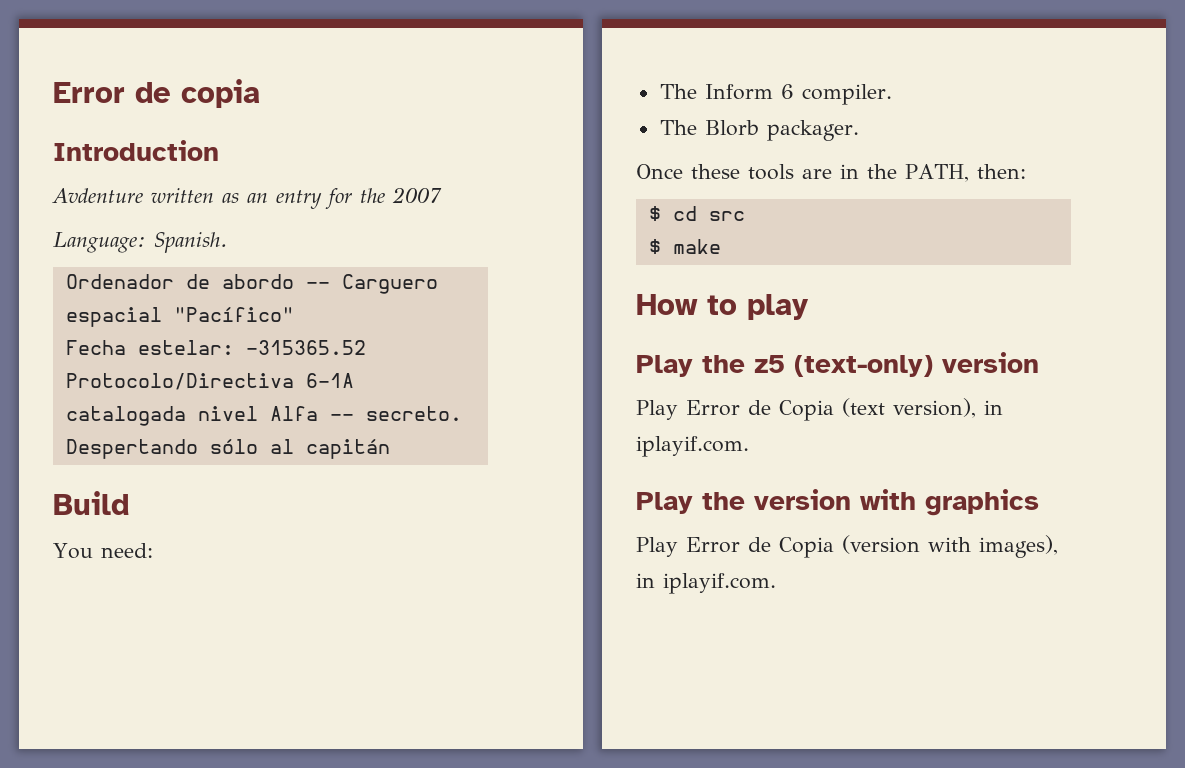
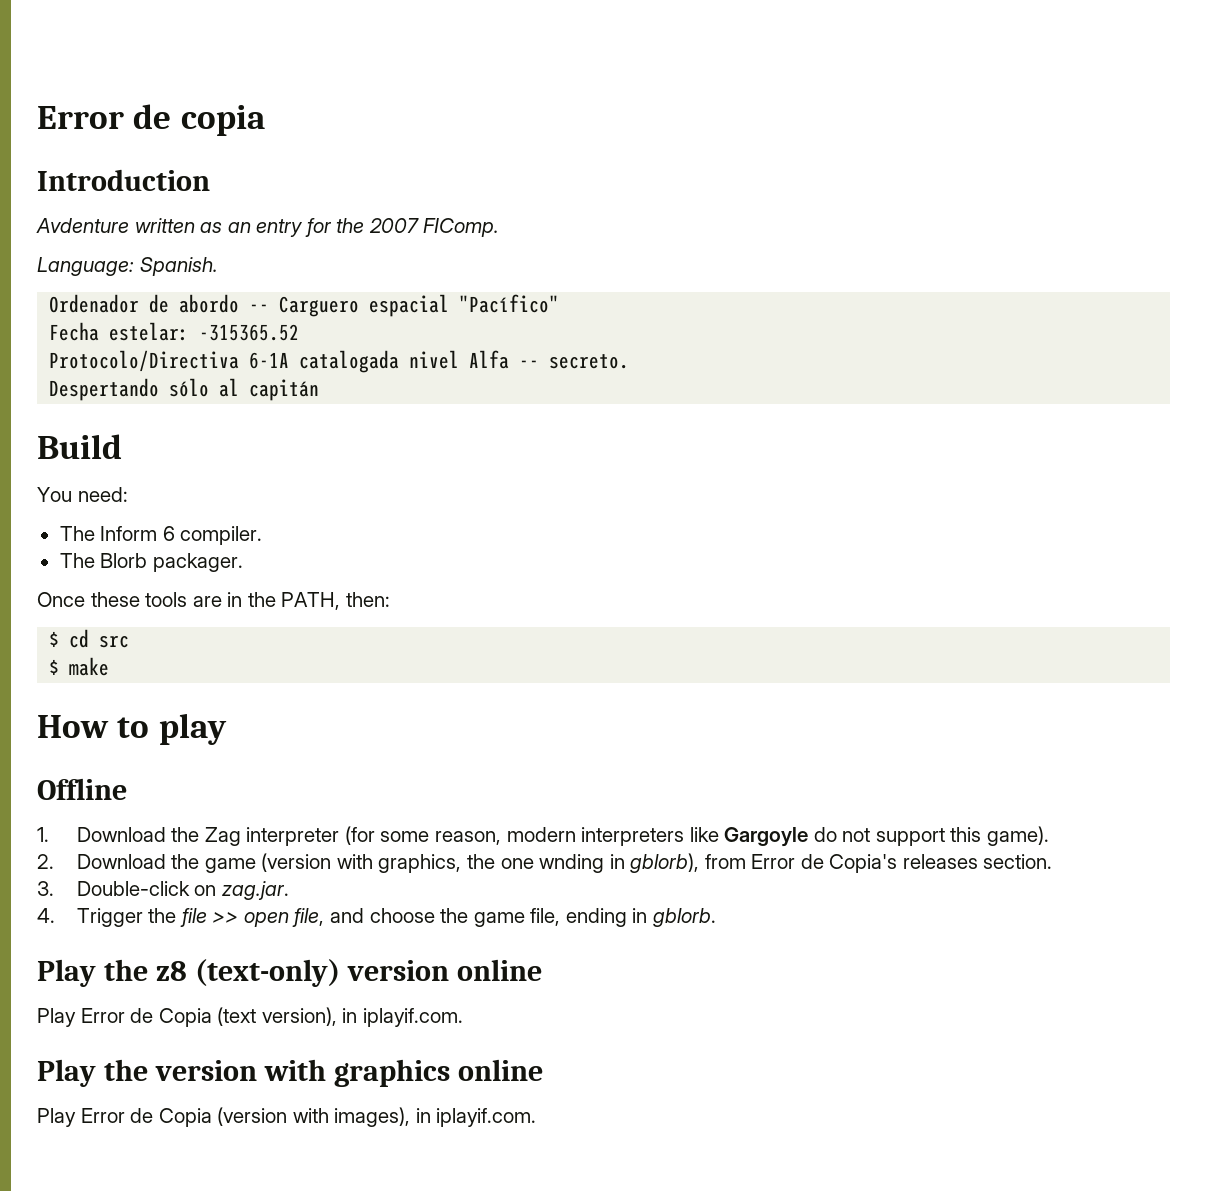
(442, 195) none -> [423,218,500,237] FIComp.
[636,355,785,377] // Play the z5 -> [37,778,127,800] [37,826,1049,847] [37,853,1053,873] [37,881,289,900] [37,908,716,927] [37,959,187,987] // Offline // 1. Download the Zag interpreter (for some reason, modern interpreters like Gargoyle do not support this game). // 2. Download the game (version with graphics, the one wnding in gblorb), from Error de Copia's releases section. // 3. Double-click on zag.jar. // 4. Trigger the file >> open file, and choose the game file, ending in gblorb. // Play the z8
(1039, 362) none -> [456,959,542,981] online
(1039, 502) none -> [457,1059,543,1081] online

